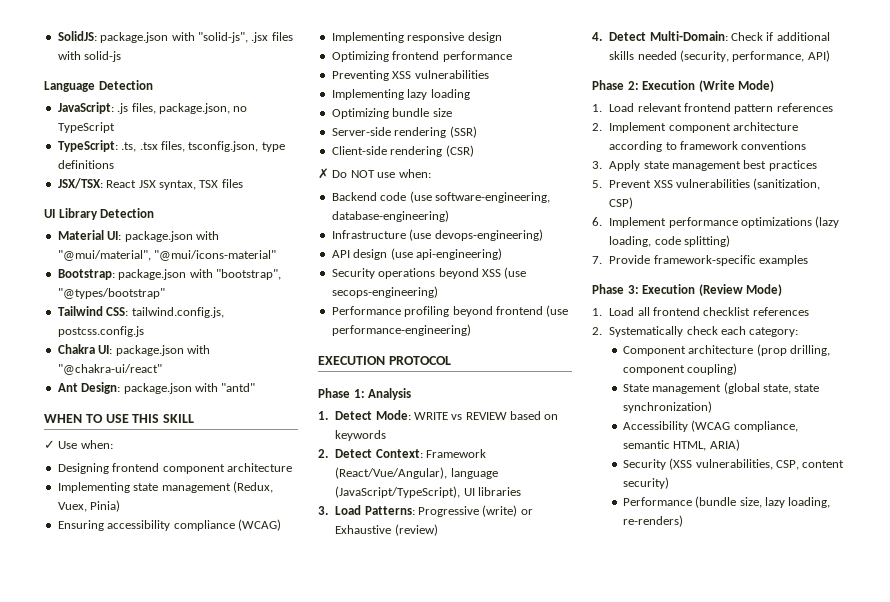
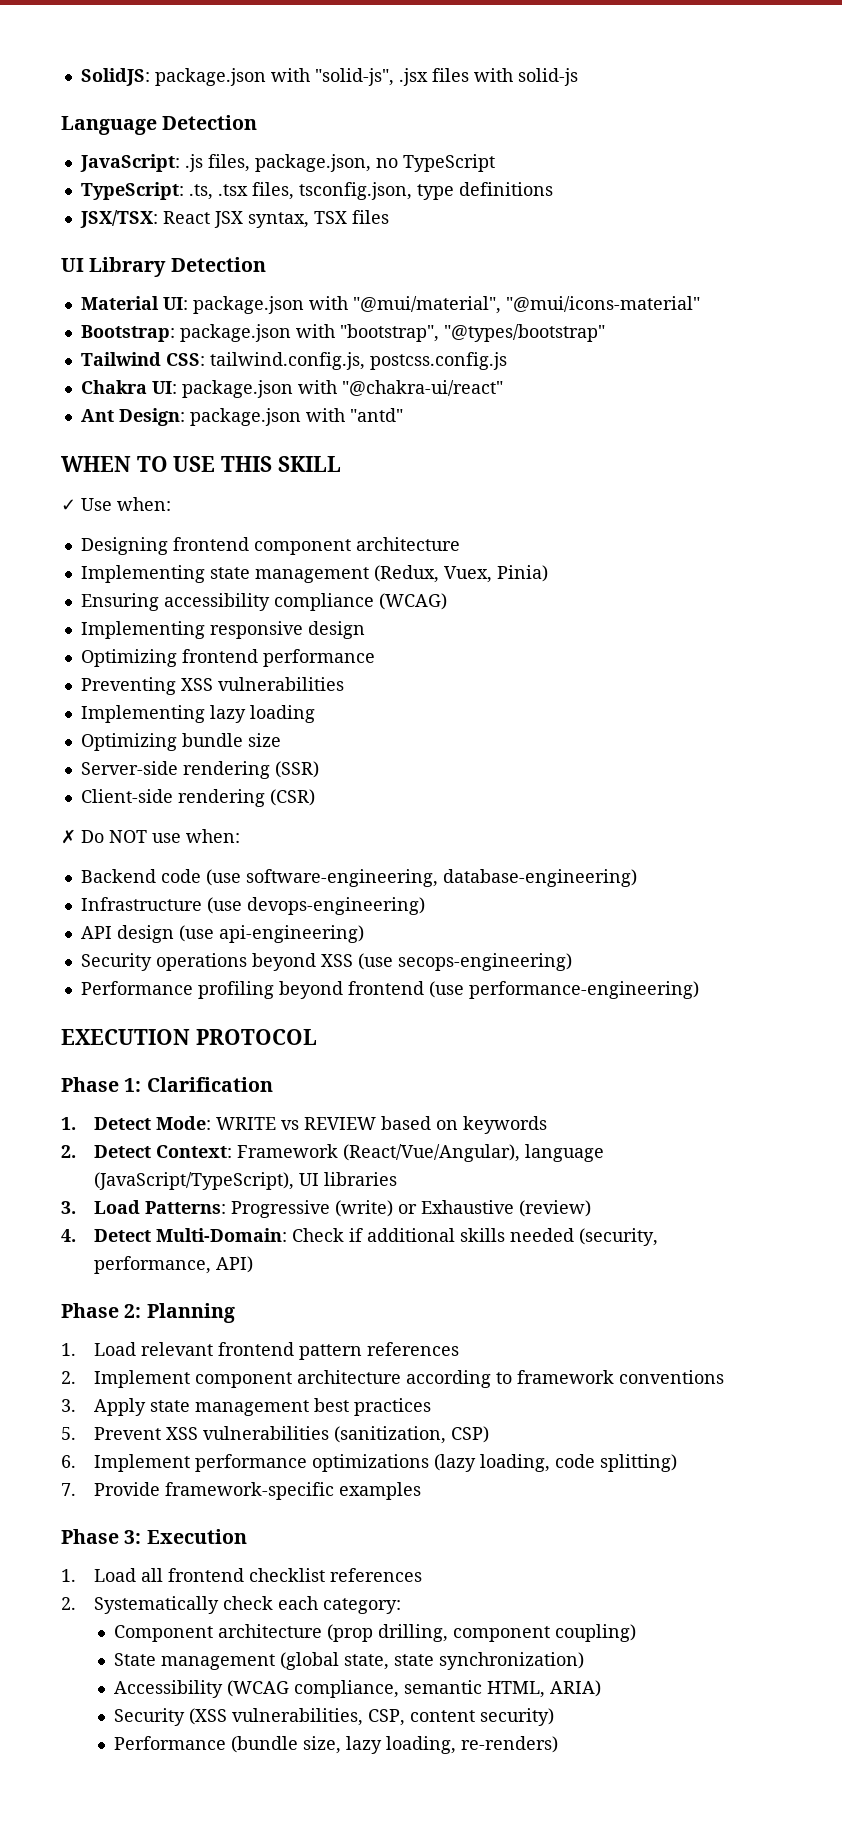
[368,388,412,400] Analysis -> [146,1077,273,1092] Clarification
[642,80,775,92] Execution (Write Mode) -> [146,1303,235,1323] Planning
[698,284,783,296] (Review Mode) -> (247, 1536) none

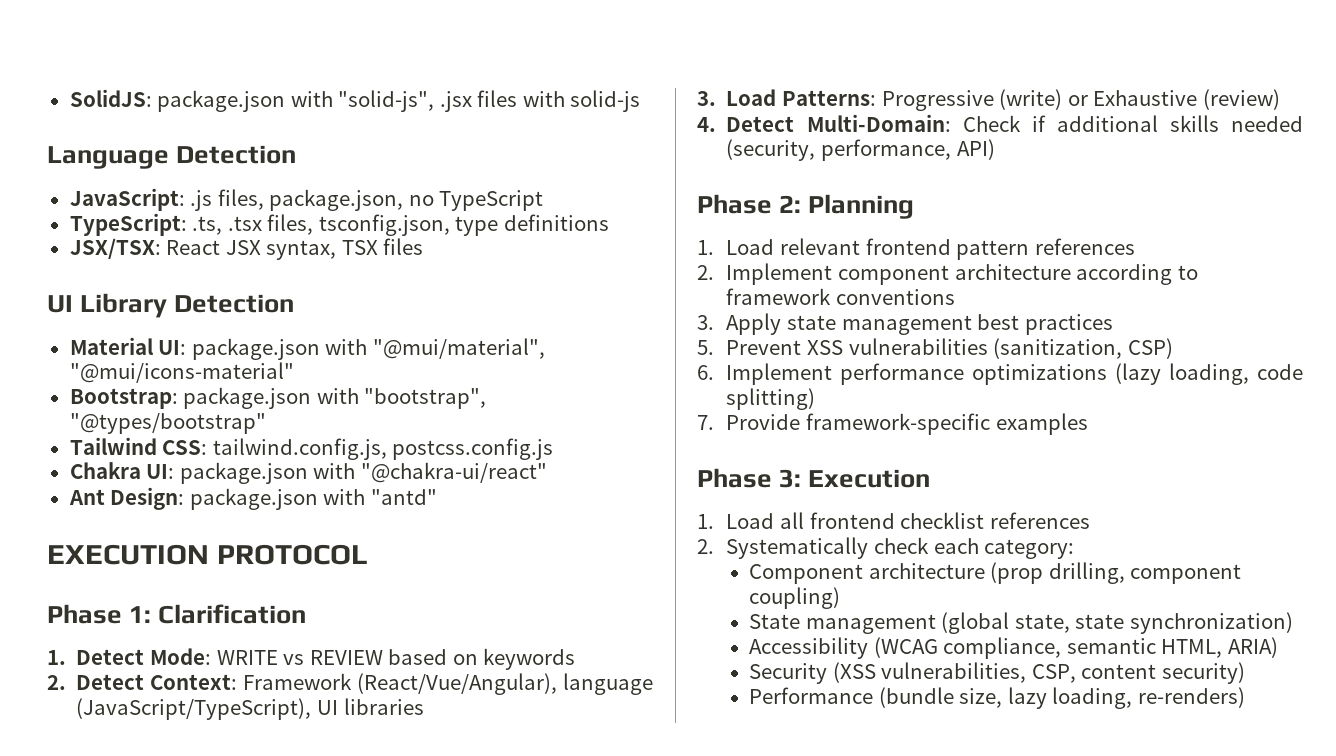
[61,456,341,472] [61,497,171,511] [80,537,460,555] [80,565,548,583] [80,593,447,611] [80,621,365,639] [80,649,375,667] [80,677,344,695] [80,705,315,723] [80,733,281,751] [80,761,319,779] [80,789,315,807] [61,829,240,844] [80,869,637,887] [80,897,425,915] [80,925,364,943] [80,953,572,971] [80,981,699,999] // WHEN TO USE THIS SKILL // ✓ Use when: // Designing frontend component architecture // Implementing state management (Redux, Vuex, Pinia) // Ensuring accessibility compliance (WCAG) // Implementing responsive design // Optimizing frontend performance // Preventing XSS vulnerabilities // Implementing lazy loading // Optimizing bundle size // Server-side rendering (SSR) // Client-side rendering (CSR) // ✗ Do NOT use when: // Backend code (use software-engineering, database-engineering) // Infrastructure (use devops-engineering) // API design (use api-engineering) // Security operations beyond XSS (use secops-engineering) // Performance profiling beyond frontend (use performance-engineering) -> (437, 497) none

